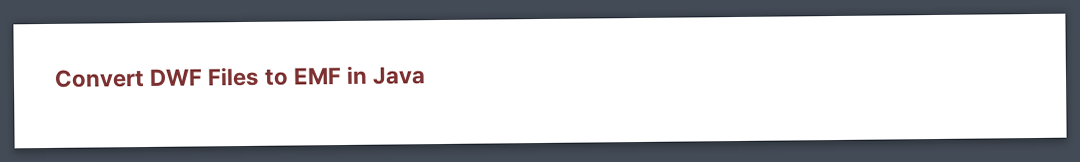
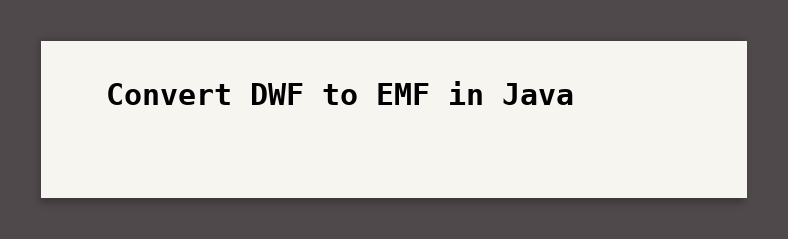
[207,66,260,87] Files -> (304, 94) none

